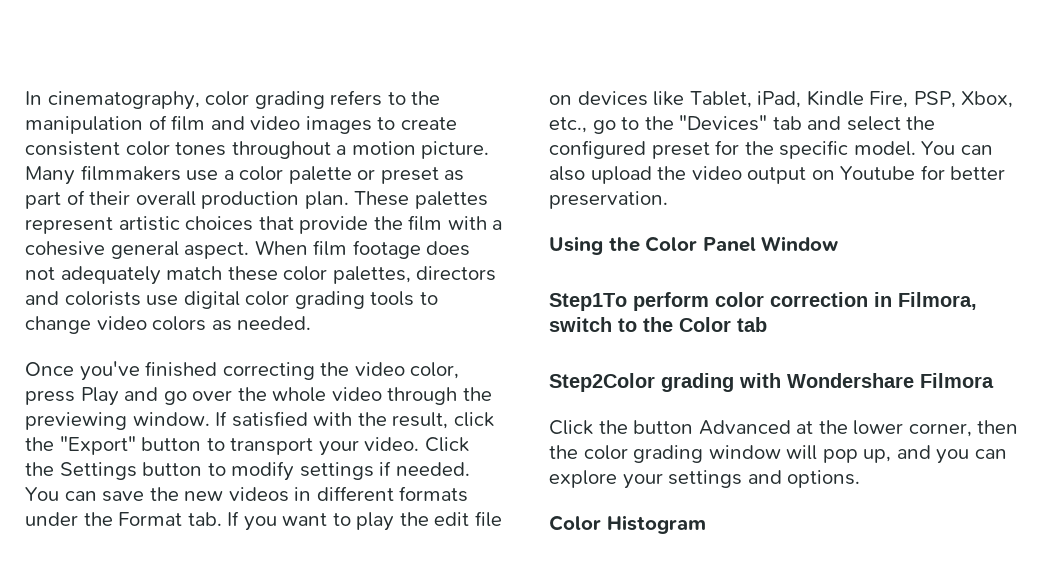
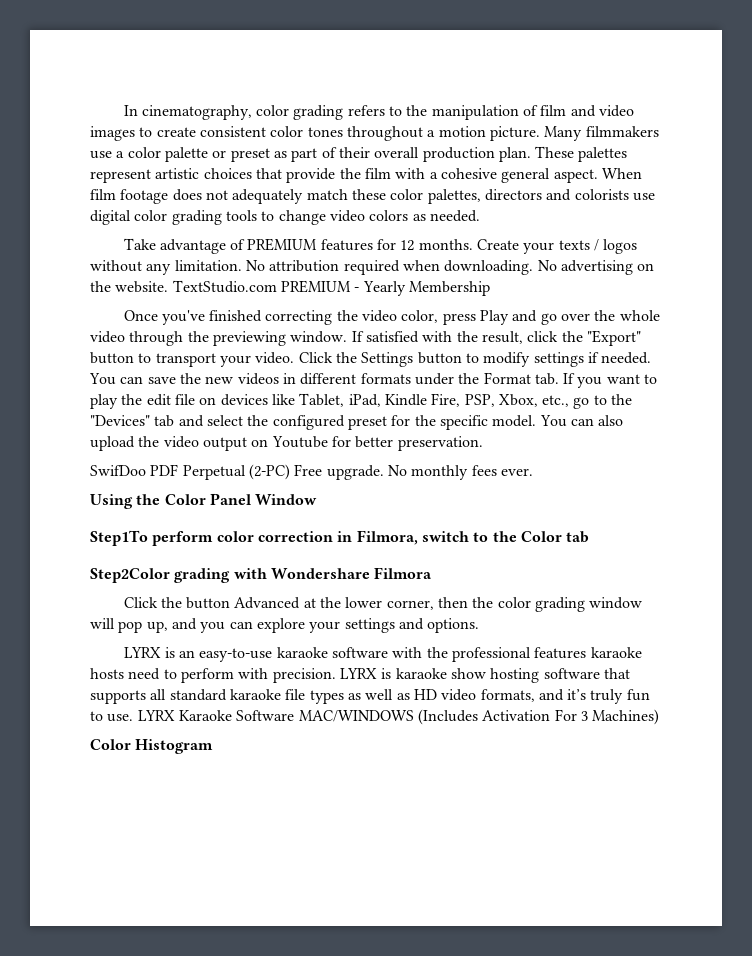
(312, 323) none -> [123,238,638,254] [90,260,655,275] [90,280,490,296] // Take advantage of PREMIUM features for 12 months. Create your texts / logos without any limitation. No attribution required when downloading. No advertising on the website. TextStudio.com PREMIUM - Yearly Membership
(668, 200) none -> [90,464,533,480] // SwifDoo PDF Perpetual (2-PC) Free upgrade. No monthly fees ever.
(861, 479) none -> [123,647,642,662] [90,668,630,683] [90,689,650,704] [90,709,660,725] // LYRX is an easy-to-use karaoke software with the professional features karaoke hosts need to perform with precision. LYRX is karaoke show hosting software that supports all standard karaoke file types as well as HD video formats, and it’s truly fun to use. LYRX Karaoke Software MAC/WINDOWS (Includes Activation For 3 Machines)

